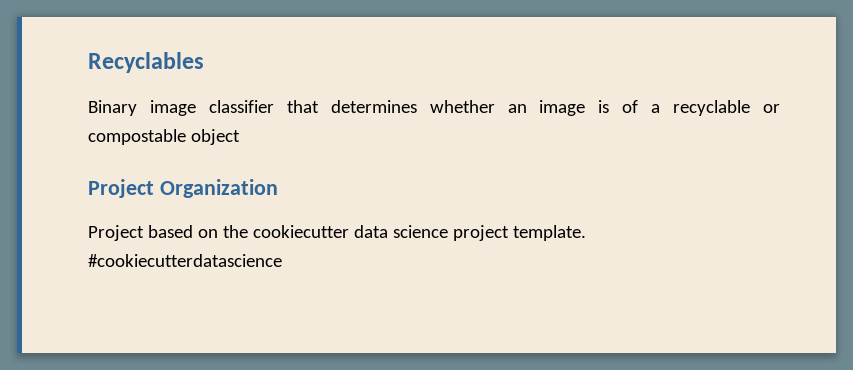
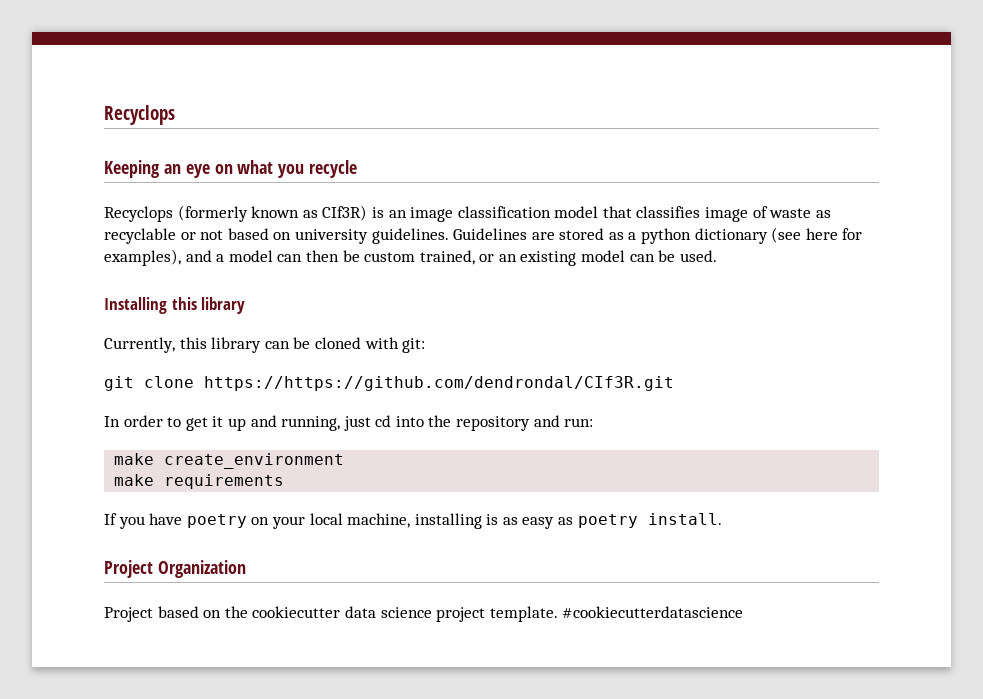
[88,52,204,73] [88,100,780,116] [88,129,240,145] Recyclables // Binary image classifier that determines whether an image is of a recyclable or compostable object -> [104,105,175,125] [104,160,358,178] [104,205,831,222] [104,227,863,244] [104,249,717,266] [104,297,246,314] [104,337,426,353] [104,376,674,391] [104,415,594,431] [114,453,345,469] [114,474,285,489] [104,513,722,529] Recyclops // Keeping an eye on what you recycle // Recyclops (formerly known as CIf3R) is an image classification model that classifies image of waste as recyclable or not based on university guidelines. Guidelines are stored as a python dictionary (see here for examples), and a model can then be custom trained, or an existing model can be used. // Installing this library // Currently, this library can be cloned with git: // git clone https://https://github.com/dendrondal/CIf3R.git // In order to get it up and running, just cd into the repository and run: // make create_environment // make requirements // If you have poetry on your local machine, installing is as easy as poetry install.

